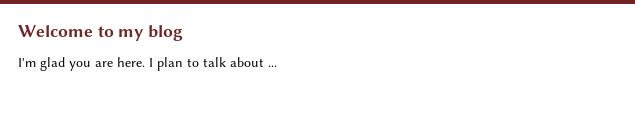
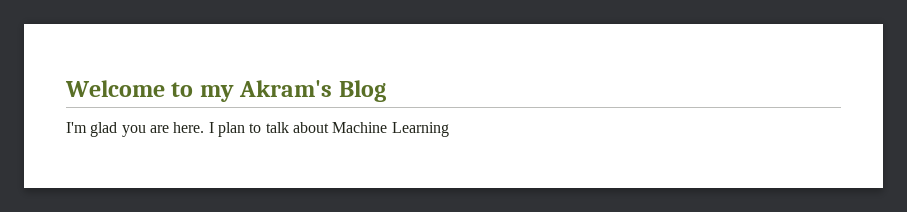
[148,25,184,41] blog -> [239,80,386,102] Akram's Blog
[268,65,277,67] ... -> [332,122,449,137] Machine Learning

